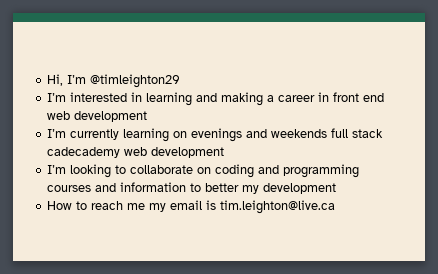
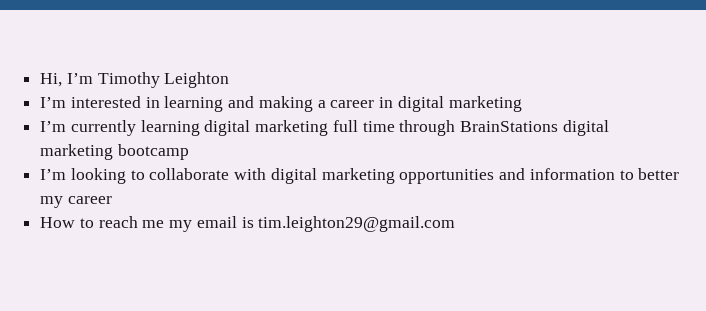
[90,74,181,88] @timleighton29 -> [97,72,230,88] Timothy Leighton
[333,92,385,102] [47,111,148,122] front end web development -> [397,96,522,112] digital marketing
[173,128,384,142] [47,147,225,158] on evenings and weekends full stack cadecademy web development -> [204,120,609,136] [40,144,189,160] digital marketing full time through BrainStations digital marketing bootcamp
[197,164,360,178] [47,185,92,192] on coding and programming courses -> [234,168,495,184] with digital marketing opportunities
[263,183,337,194] development -> [67,196,112,204] career
[220,200,336,214] tim.leighton@live.ca -> [258,216,456,232] tim.leighton29@gmail.com

